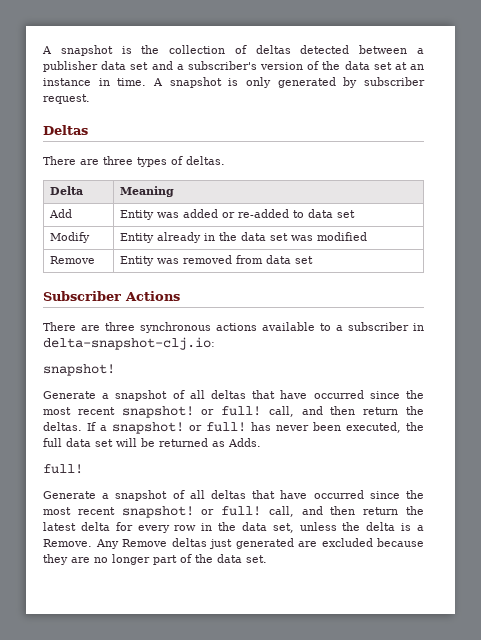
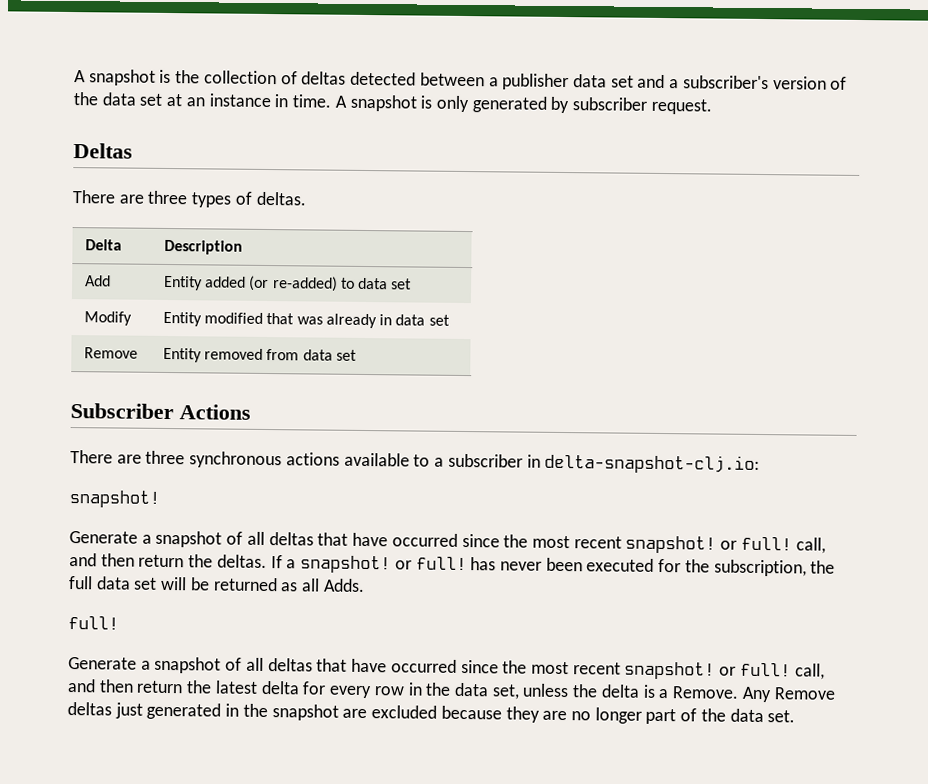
[119,186,174,197] Meaning -> [163,239,243,255] Description
[156,209,289,218] was added or re-added -> [204,275,338,292] added (or re-added)
(154, 238) none -> [203,312,323,325] modified that was
[218,232,367,241] the data set was modified -> [395,314,450,326] data set
[156,258,179,264] was -> (202, 355) none
[346,422,401,433] executed, -> [586,558,807,577] executed for the subscription,
(225, 444) none -> [301,578,321,592] all
(294, 543) none -> [225,703,339,721] in the snapshot

